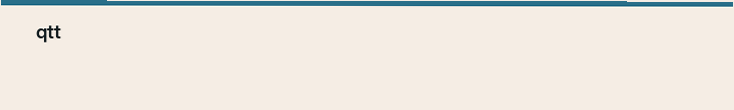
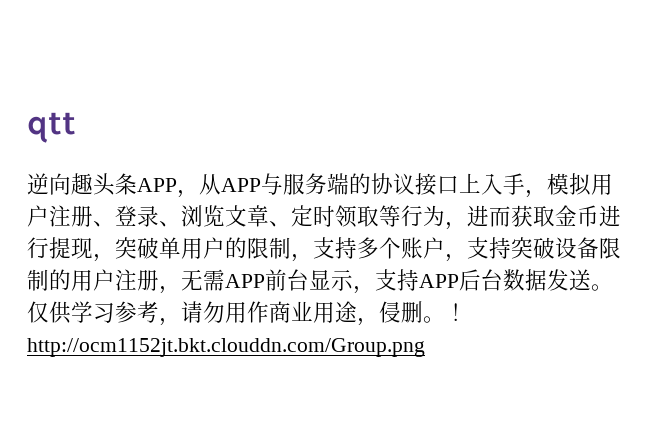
(62, 34) none -> [27,173,613,198] [27,205,621,230] [27,237,621,262] [27,269,613,294] [27,301,467,326] [27,338,425,357] // 逆向趣头条APP，从APP与服务端的协议接口上入手，模拟用户注册、登录、浏览文章、定时领取等行为，进而获取金币进行提现，突破单用户的限制，支持多个账户，支持突破设备限制的用户注册，无需APP前台显示，支持APP后台数据发送。仅供学习参考，请勿用作商业用途，侵删。！http://ocm1152jt.bkt.clouddn.com/Group.png

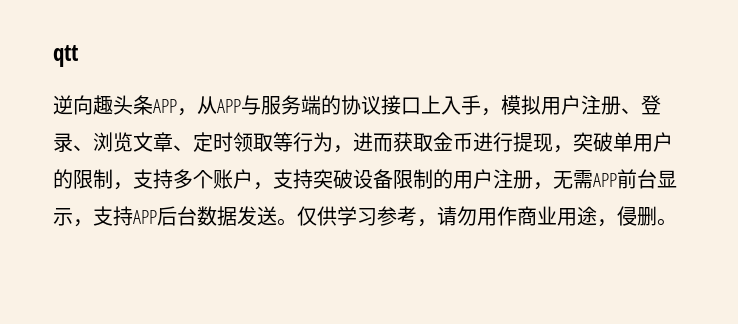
[445,303,467,321] [27,338,425,357] ！http://ocm1152jt.bkt.clouddn.com/Group.png -> (677, 222) none

